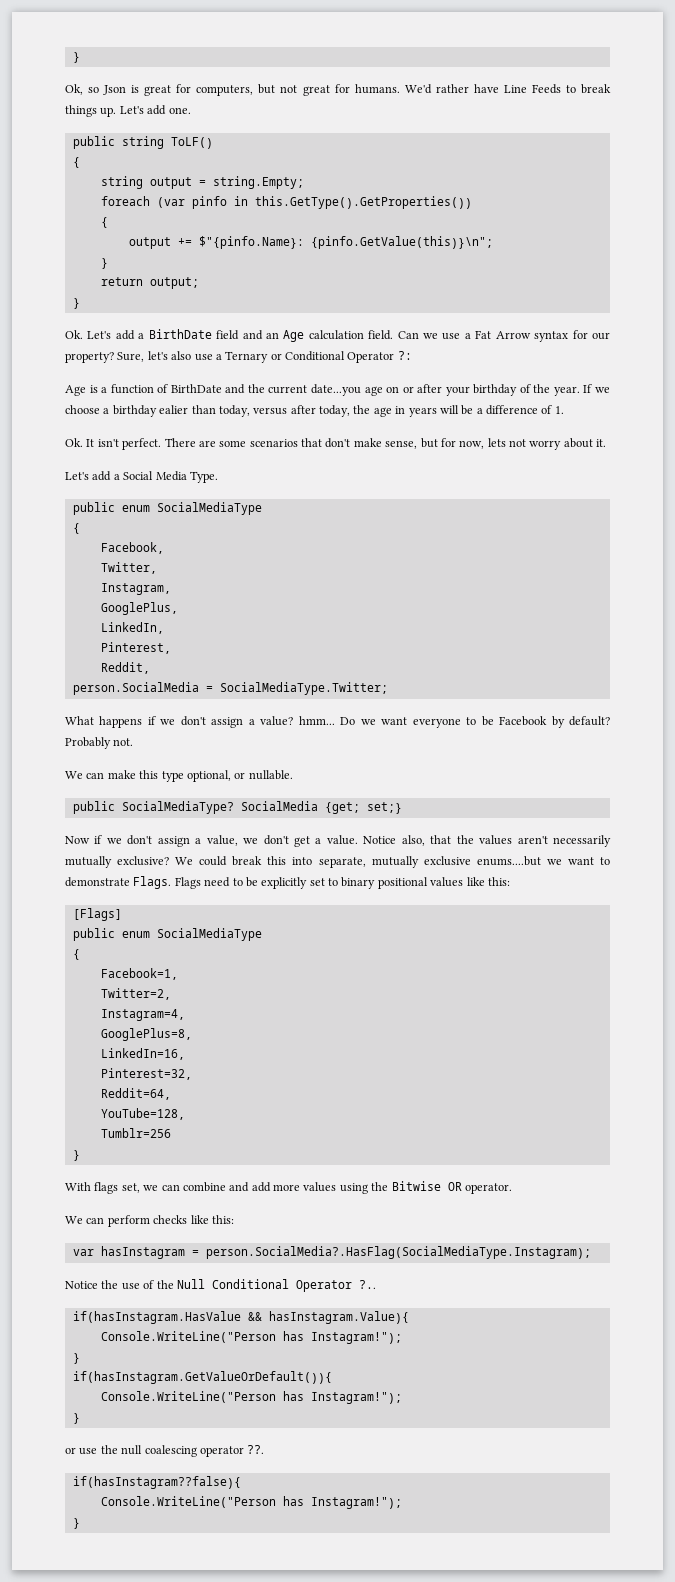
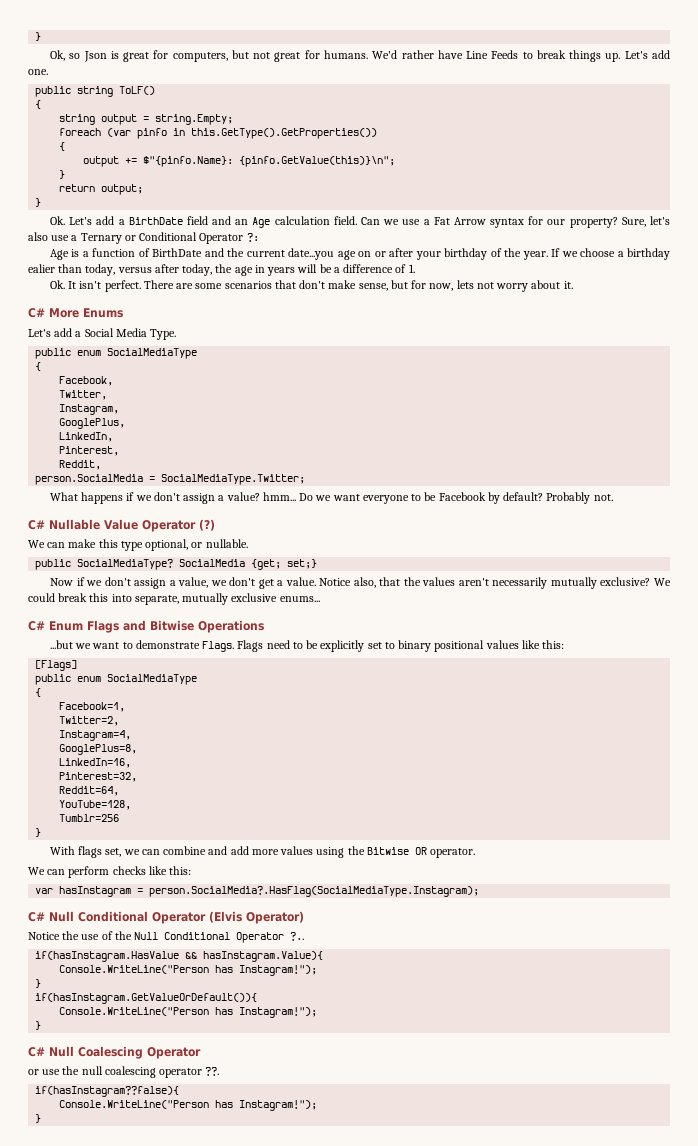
(607, 443) none -> [28,308,123,318] // C# More Enums
(134, 742) none -> [28,519,215,532] // C# Nullable Value Operator (?)
[476,856,541,866] enums....but -> [279,596,320,602] [28,620,264,633] [50,640,74,649] enums... // C# Enum Flags and Bitwise Operations // ...but
(591, 1252) none -> [28,911,304,924] // C# Null Conditional Operator (Elvis Operator)
(80, 1418) none -> [28,1046,201,1059] // C# Null Coalescing Operator

